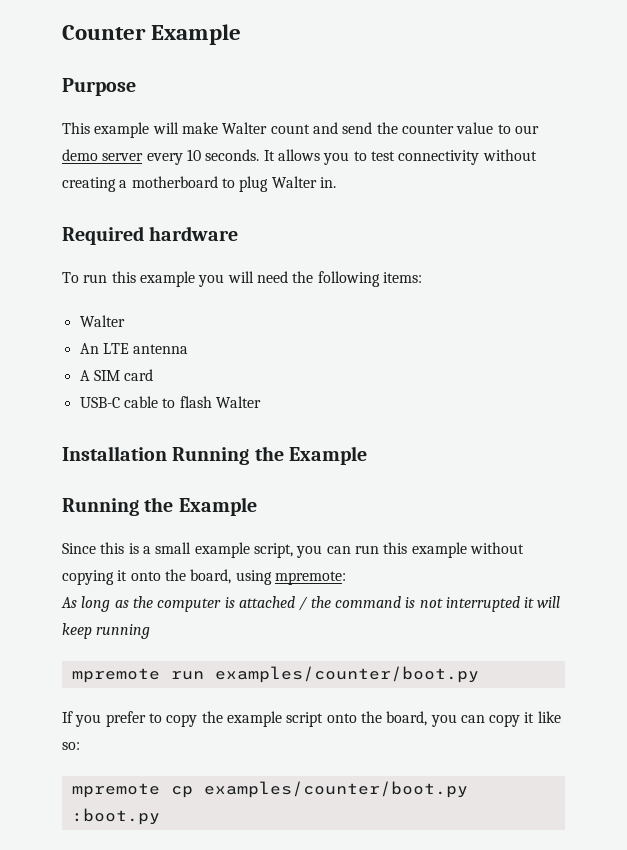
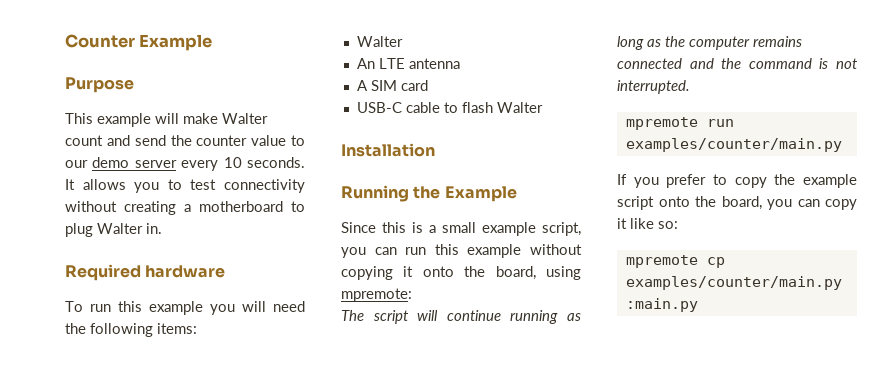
[172,446,368,465] Running the Example -> (435, 150) none
[61,597,77,608] As -> [341,310,581,324] The script will continue running as
[224,596,309,611] is attached / -> [753,36,802,47] [617,58,714,69] remains connected and
[445,596,561,612] [62,623,151,639] interrupted it will keep running -> [617,80,690,94] interrupted.
[214,666,479,683] examples/counter/boot.py -> [625,138,842,152] examples/counter/main.py
[203,781,468,798] [71,808,160,825] examples/counter/boot.py :boot.py -> [625,276,842,290] [625,298,698,312] examples/counter/main.py :main.py

